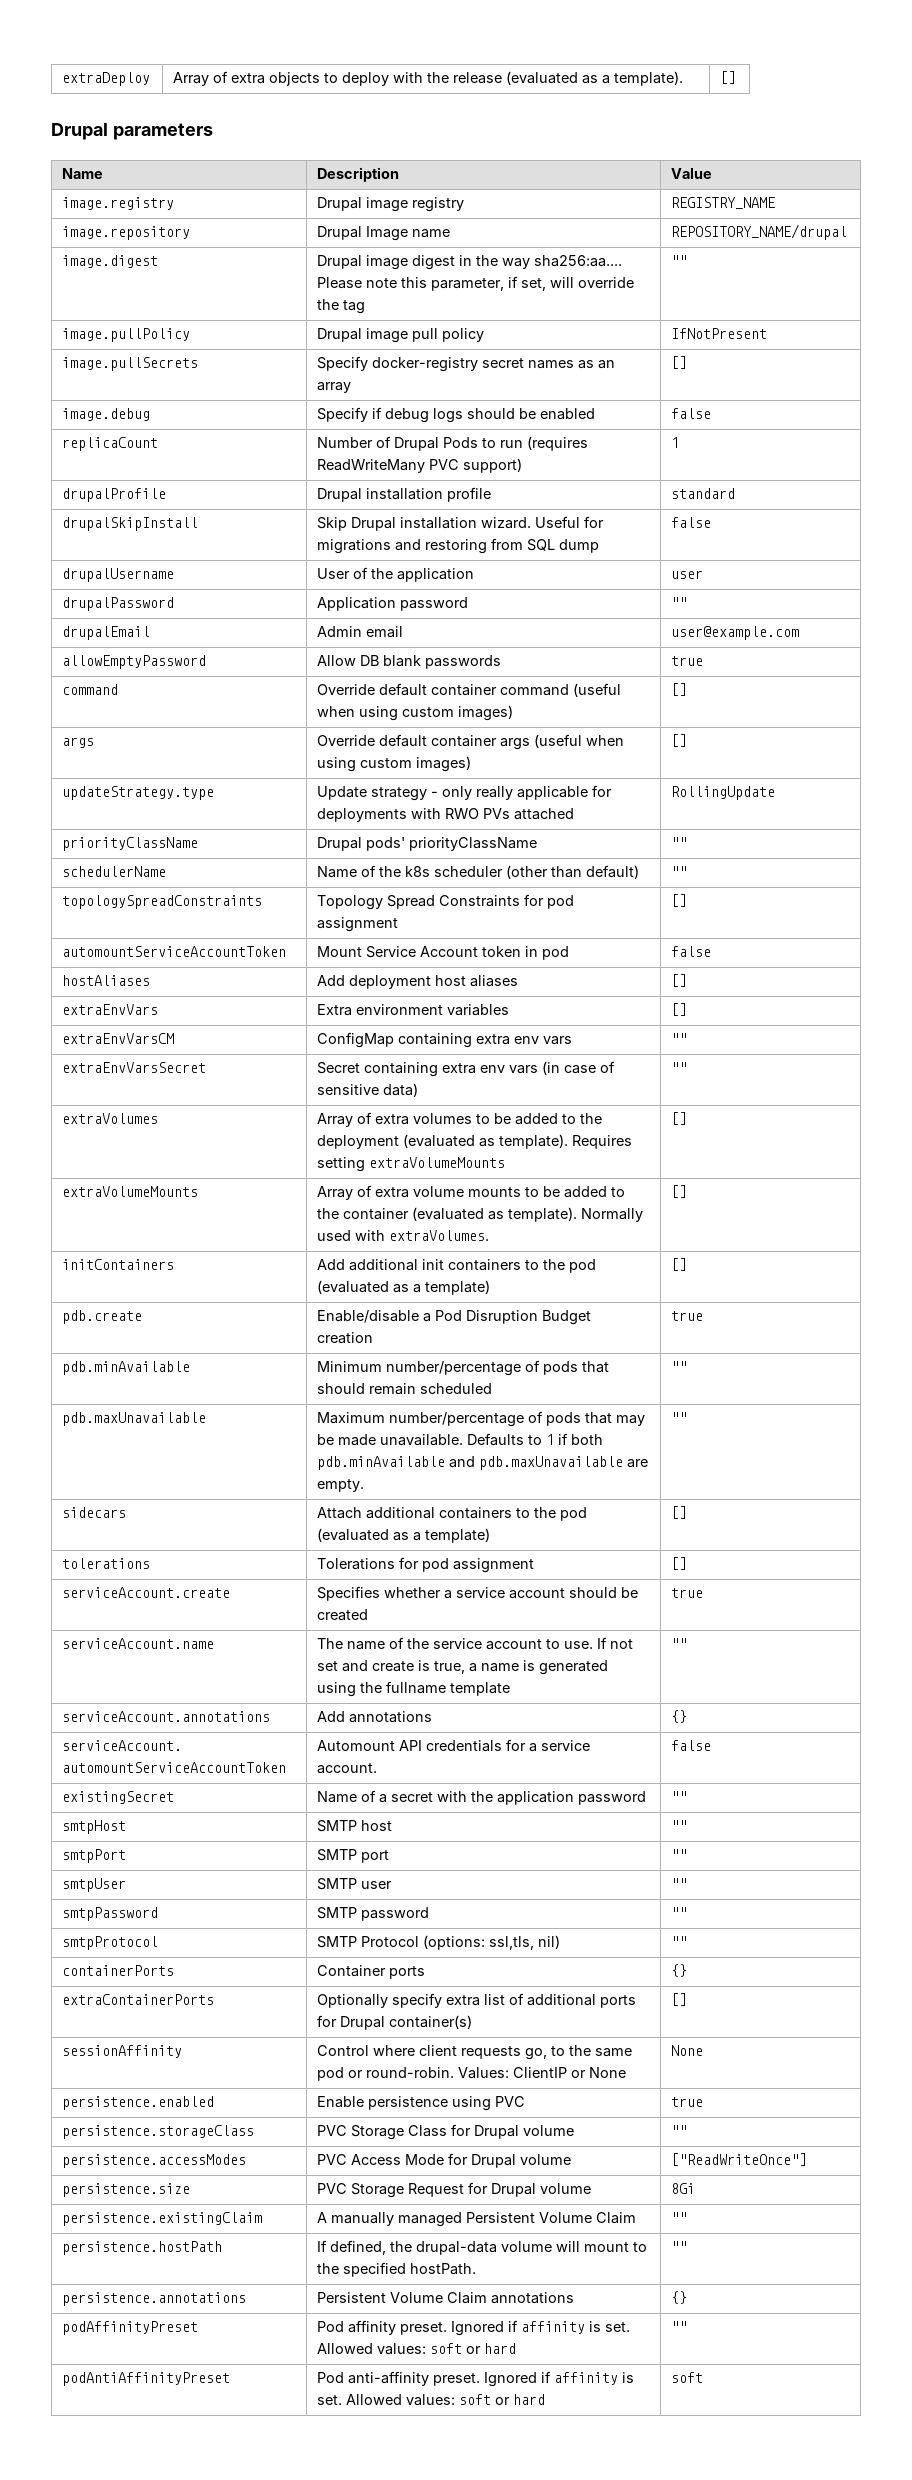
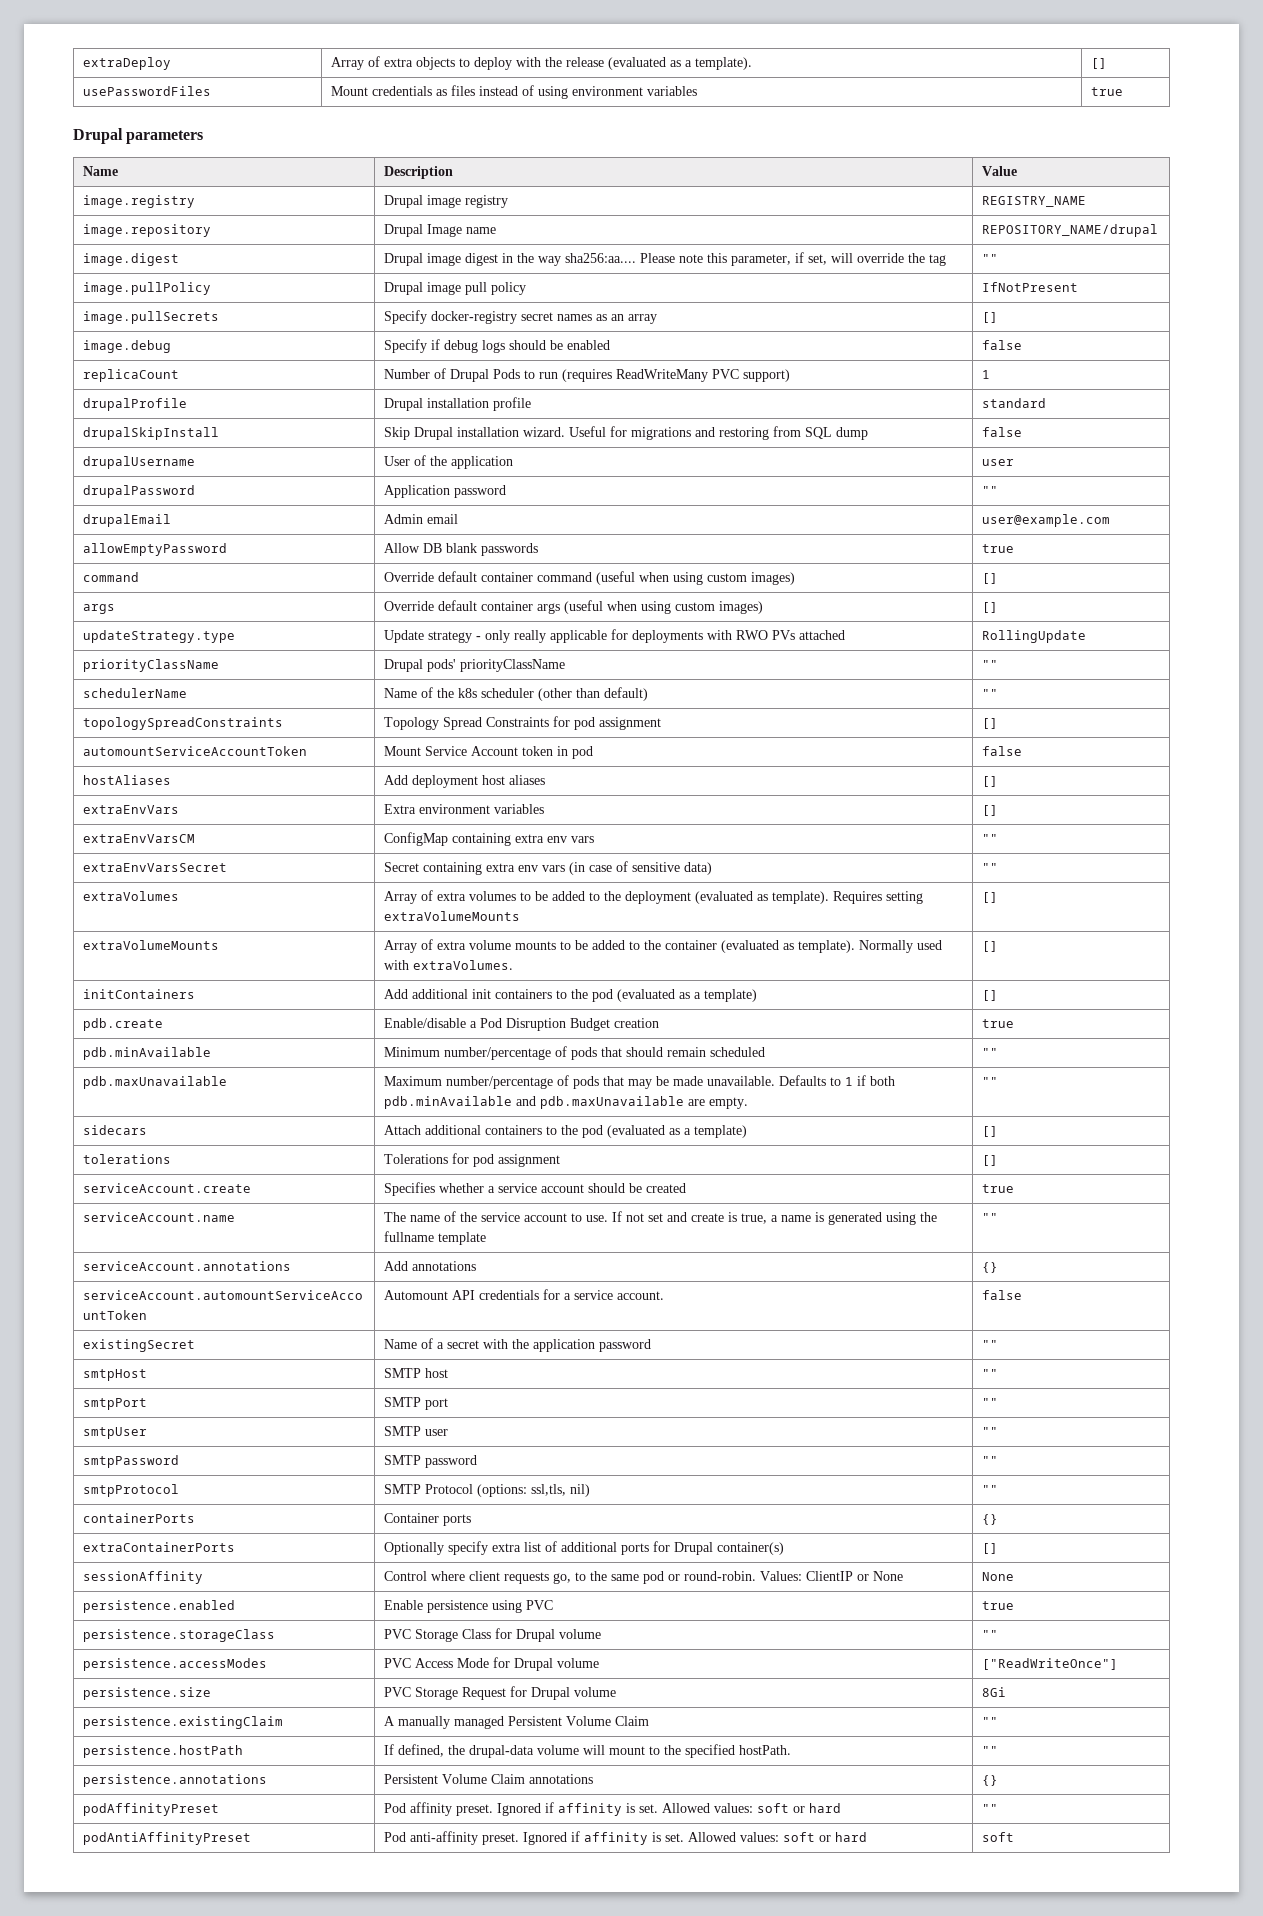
(737, 77) none -> [82,86,211,96] [330,85,697,99] [1090,87,1123,96] // usePasswordFiles | Mount credentials as files instead of using environment variables | true

